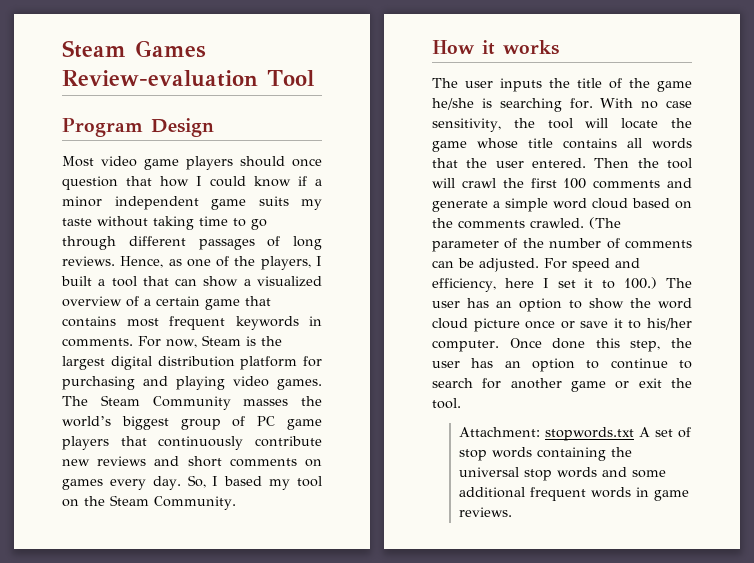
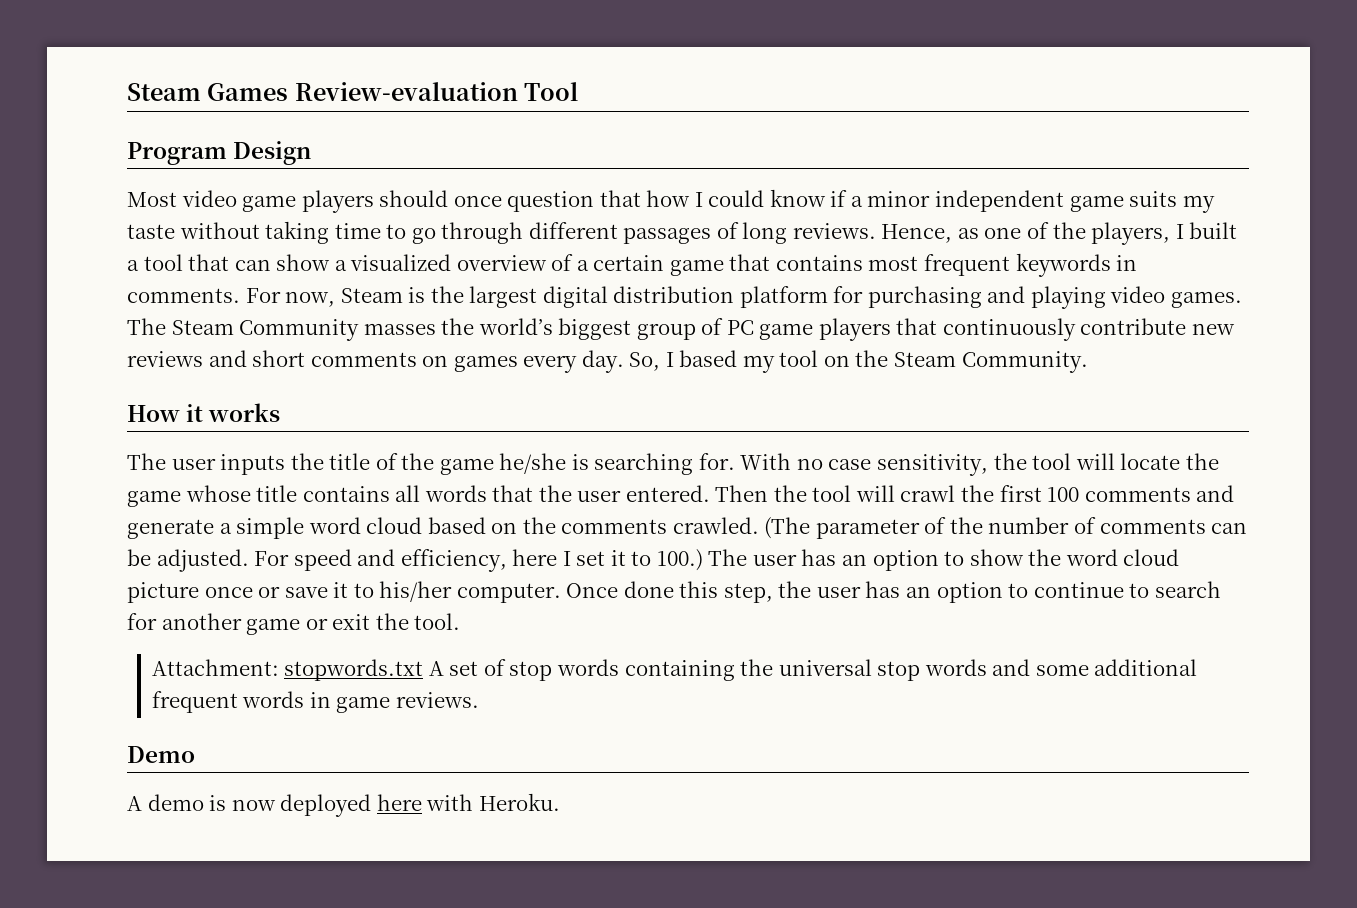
(513, 512) none -> [127,746,195,763] [127,793,560,817] // Demo // A demo is now deployed here with Heroku.

